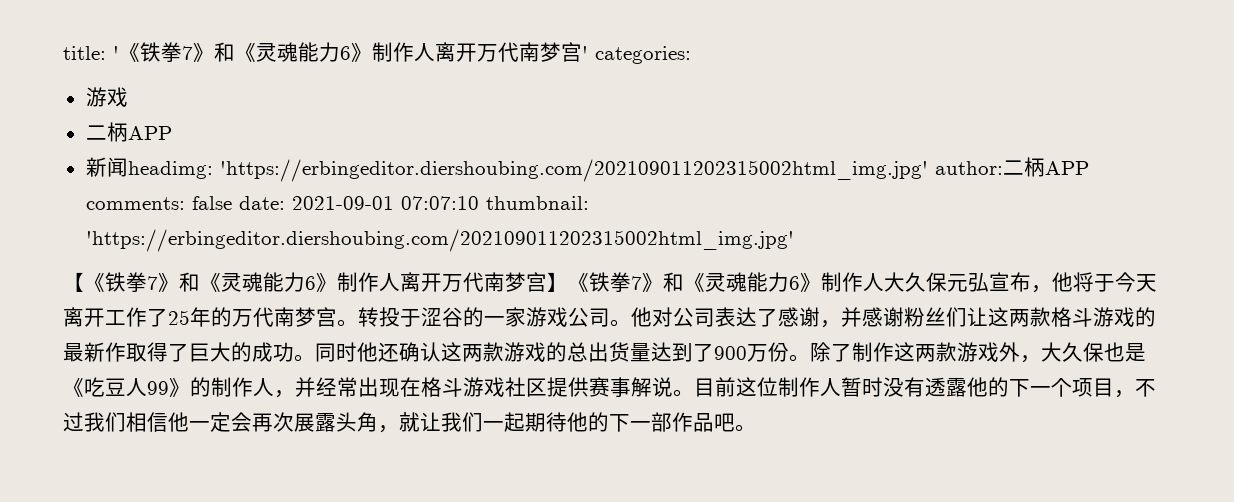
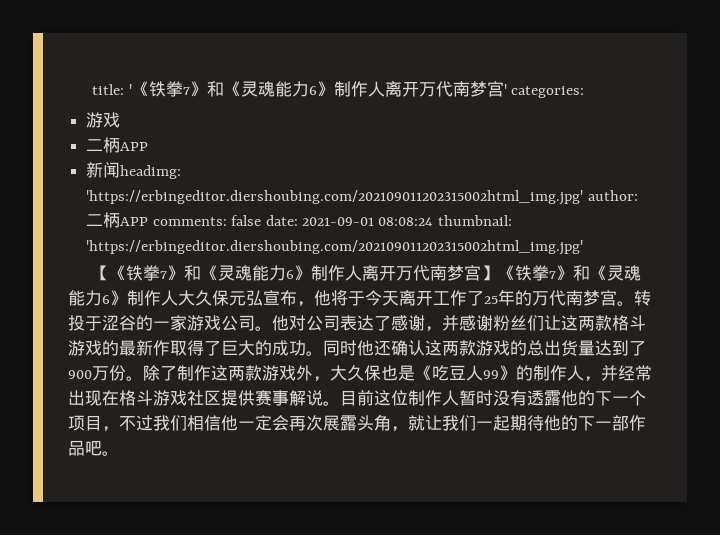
[400,196,479,210] 07:07:10 -> [378,217,434,226] 08:08:24

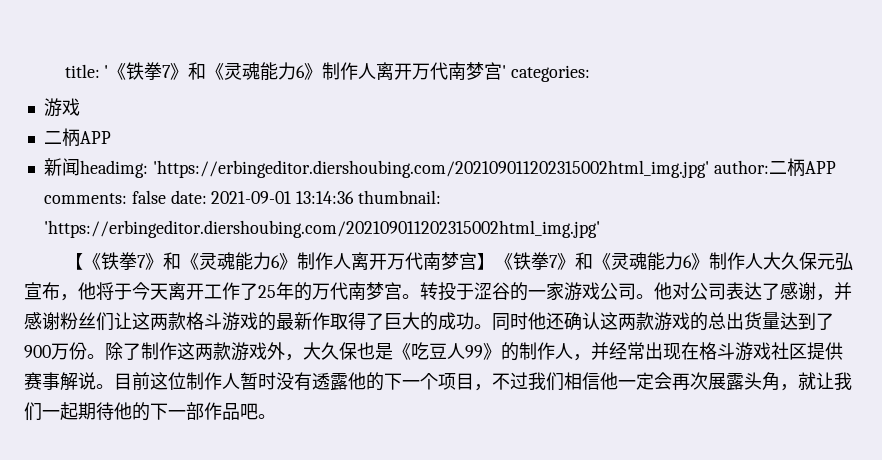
[378,217,434,226] 08:08:24 -> [296,191,355,204] 13:14:36

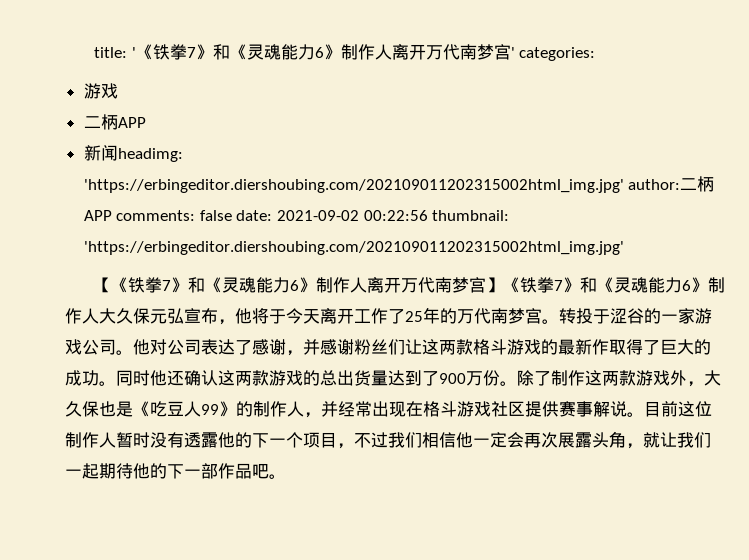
[211,191,355,204] 2021-09-01 13:14:36 -> [277,210,428,221] 2021-09-02 00:22:56

